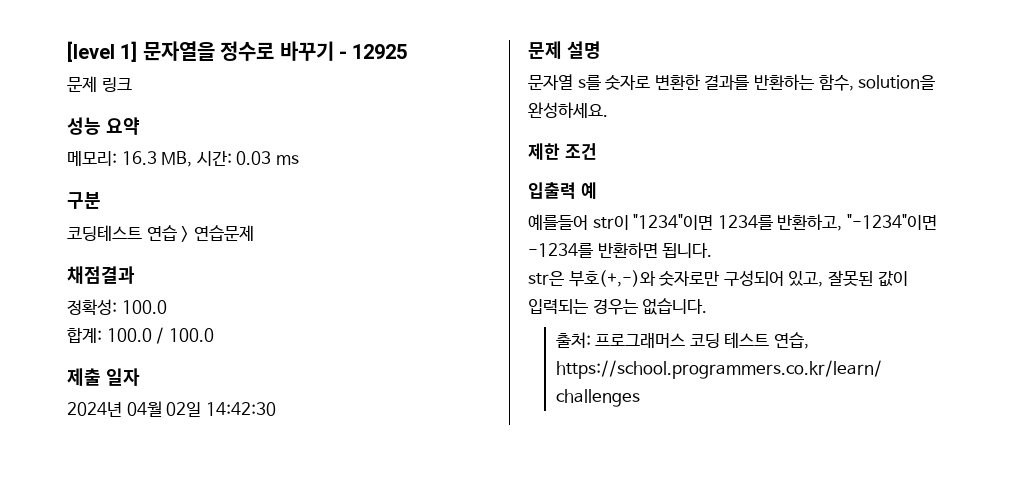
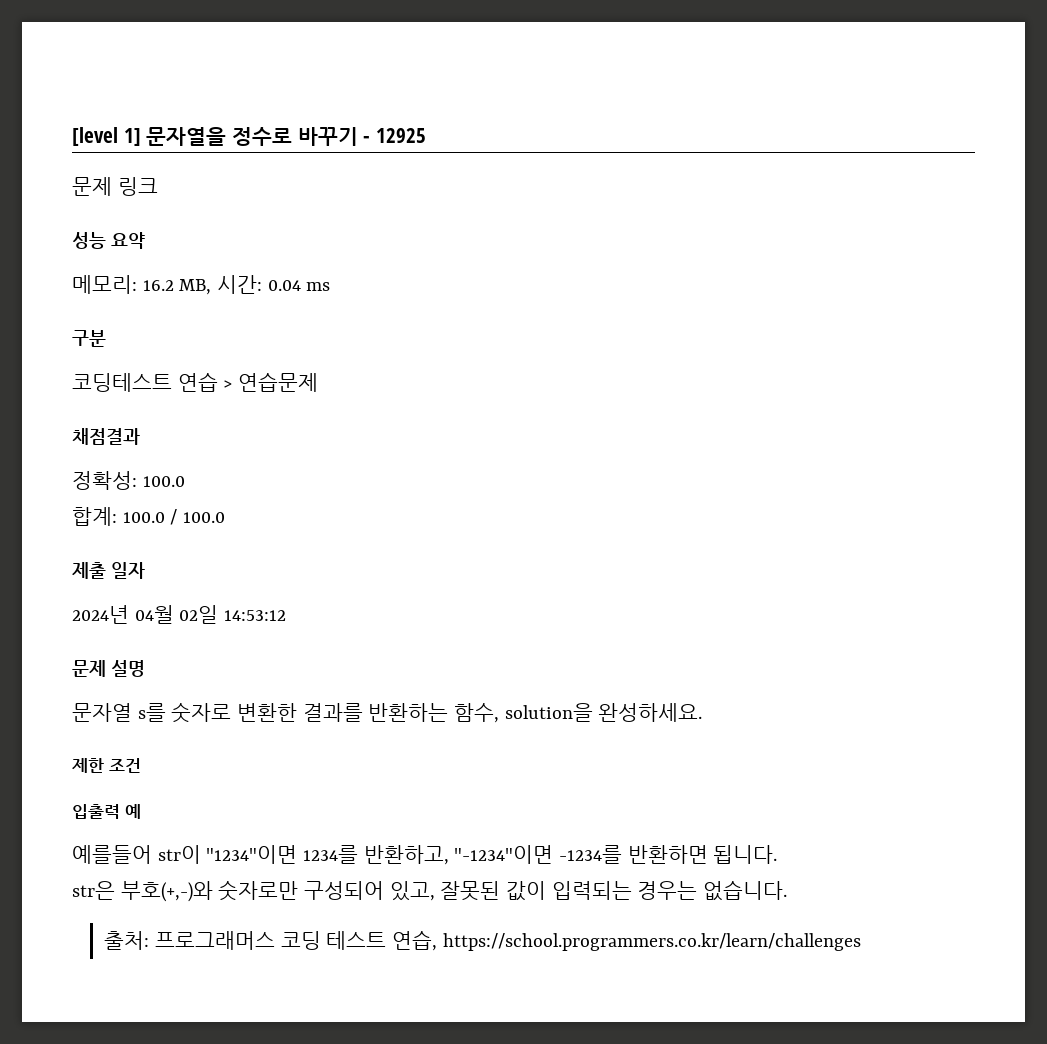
[121,151,157,165] 16.3 -> [142,280,174,291] 16.2
[236,151,272,165] 0.03 -> [267,280,301,291] 0.04
[205,402,276,416] 14:42:30 -> [224,610,287,621] 14:53:12

